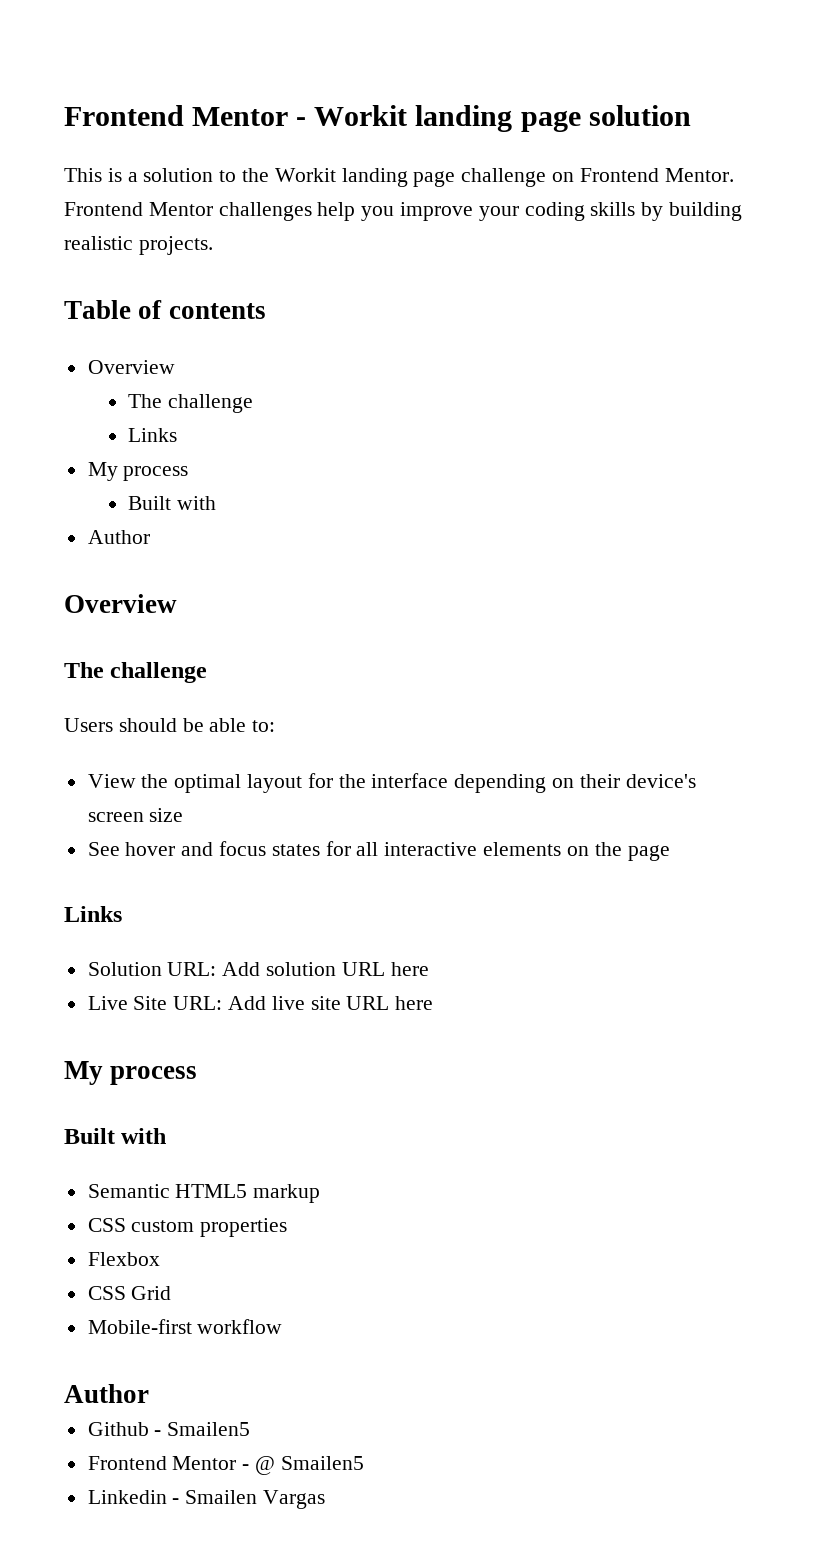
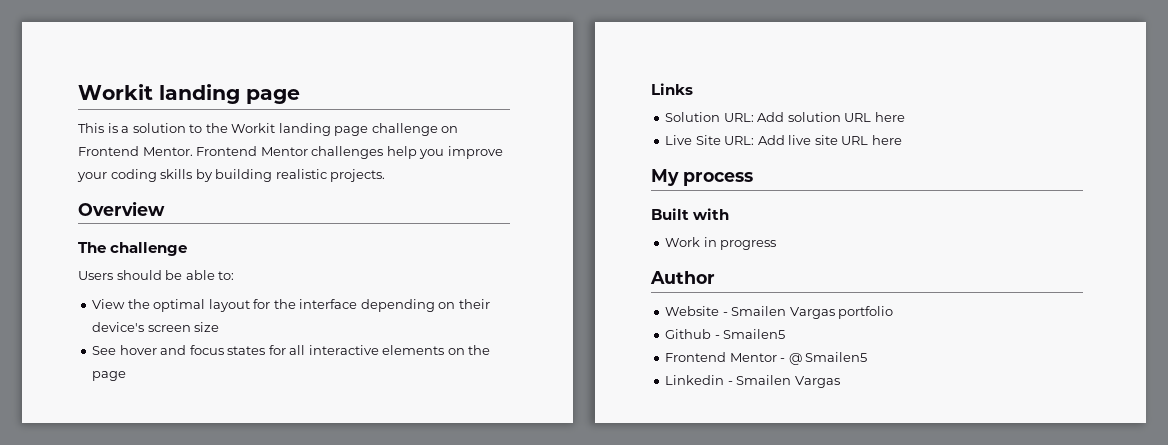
[64,105,691,132] Frontend Mentor - Workit landing page solution -> [78,84,300,104] Workit landing page
[64,300,266,319] [87,360,175,374] [128,394,254,413] [128,428,178,442] [87,462,189,481] [128,496,217,510] [87,530,150,544] // Table of contents // Overview // The challenge // Links // My process // Built with // Author -> (386, 175) none
[87,1184,321,1203] [87,1218,288,1237] [87,1252,160,1266] [87,1286,172,1300] [87,1319,283,1334] [64,1384,149,1403] Semantic HTML5 markup // CSS custom properties // Flexbox // CSS Grid // Mobile-first workflow // Author -> [665,237,777,250] [650,271,715,284] [665,306,894,319] Work in progress // Author // Website - Smailen Vargas portfolio

